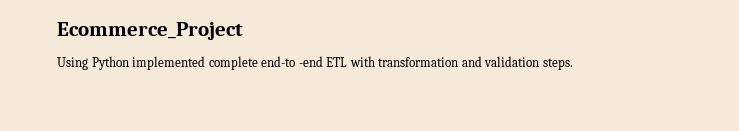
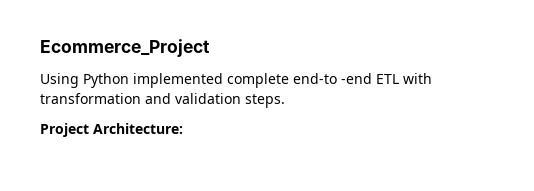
(573, 64) none -> [40,123,183,137] // Project Architecture:

